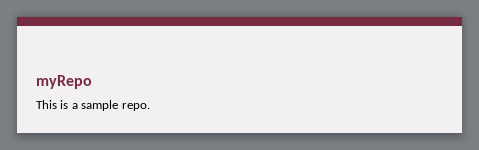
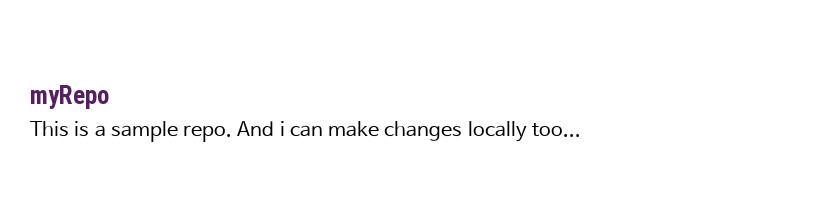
(150, 107) none -> [237,121,581,142] And i can make changes locally too...

